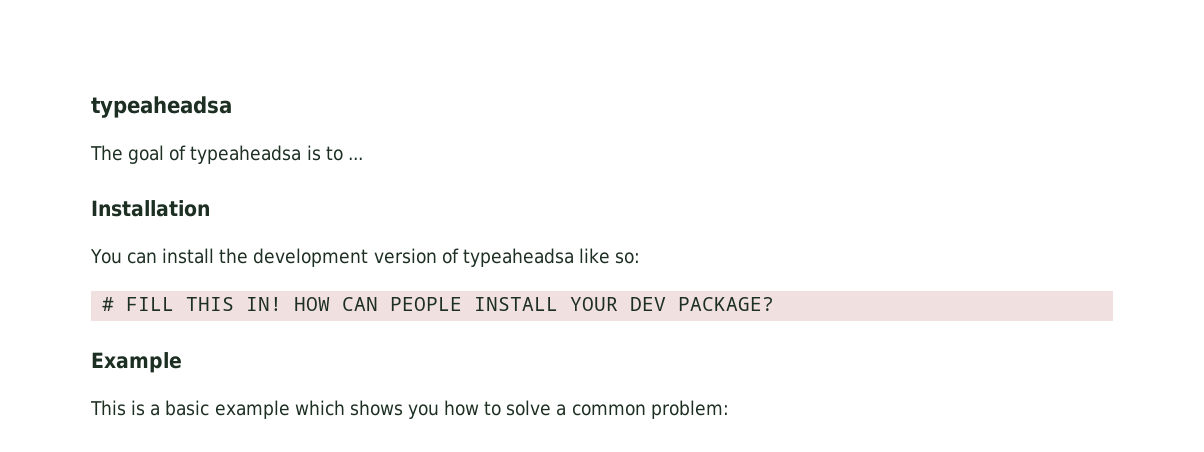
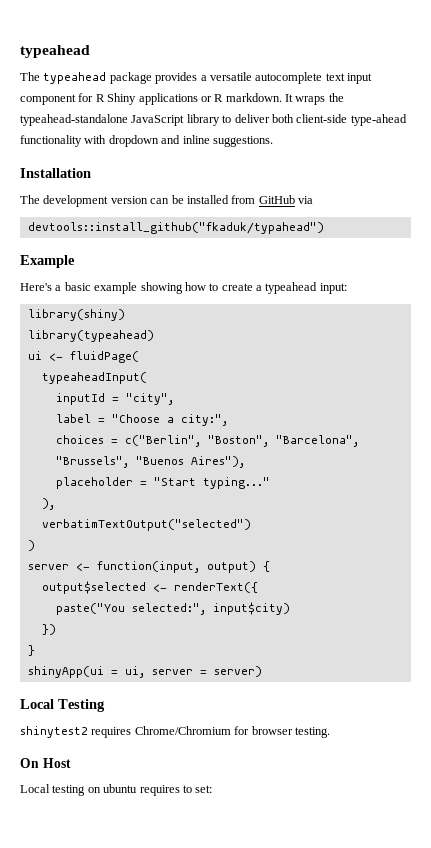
[91,96,232,118] [90,145,363,164] [91,200,210,217] [90,248,641,267] [102,297,775,311] typeaheadsa // The goal of typeaheadsa is to ... // Installation // You can install the development version of typeaheadsa like so: // # FILL THIS IN! HOW CAN PEOPLE INSTALL YOUR DEV PACKAGE? -> [20,45,90,58] [20,72,372,84] [20,93,344,105] [20,114,407,126] [20,135,273,147] [20,168,91,178] [20,195,313,207] [27,222,324,234] typeahead // The typeahead package provides a versatile autocomplete text input component for R Shiny applications or R markdown. It wraps the typeahead-standalone JavaScript library to deliver both client-side type-ahead functionality with dropdown and inline suggestions. // Installation // The development version can be installed from GitHub via // devtools::install_github("fkaduk/typahead")
[90,400,146,416] This is -> [20,283,52,291] Here's
[294,400,729,419] which shows you how to solve a common problem: -> [140,282,347,294] [27,309,125,321] [27,330,154,342] [27,351,139,363] [41,372,147,384] [55,393,174,405] [55,414,228,426] [55,435,359,447] [55,456,245,468] [55,477,270,489] [41,498,55,510] [41,519,251,531] [27,540,35,551] [27,561,270,573] [41,581,258,594] [55,602,290,615] [41,624,56,635] [27,645,35,656] [27,666,262,678] [20,699,105,712] [20,726,330,738] [20,758,71,768] [20,784,213,796] showing how to create a typeahead input: // library(shiny) // library(typeahead) // ui <- fluidPage( // typeaheadInput( // inputId = "city", // label = "Choose a city:", // choices = c("Berlin", "Boston", "Barcelona", "Brussels", "Buenos Aires"), // placeholder = "Start typing..." // ), // verbatimTextOutput("selected") // ) // server <- function(input, output) { // output$selected <- renderText({ // paste("You selected:", input$city) // }) // } // shinyApp(ui = ui, server = server) // Local Testing // shinytest2 requires Chrome/Chromium for browser testing. // On Host // Local testing on ubuntu requires to set:

